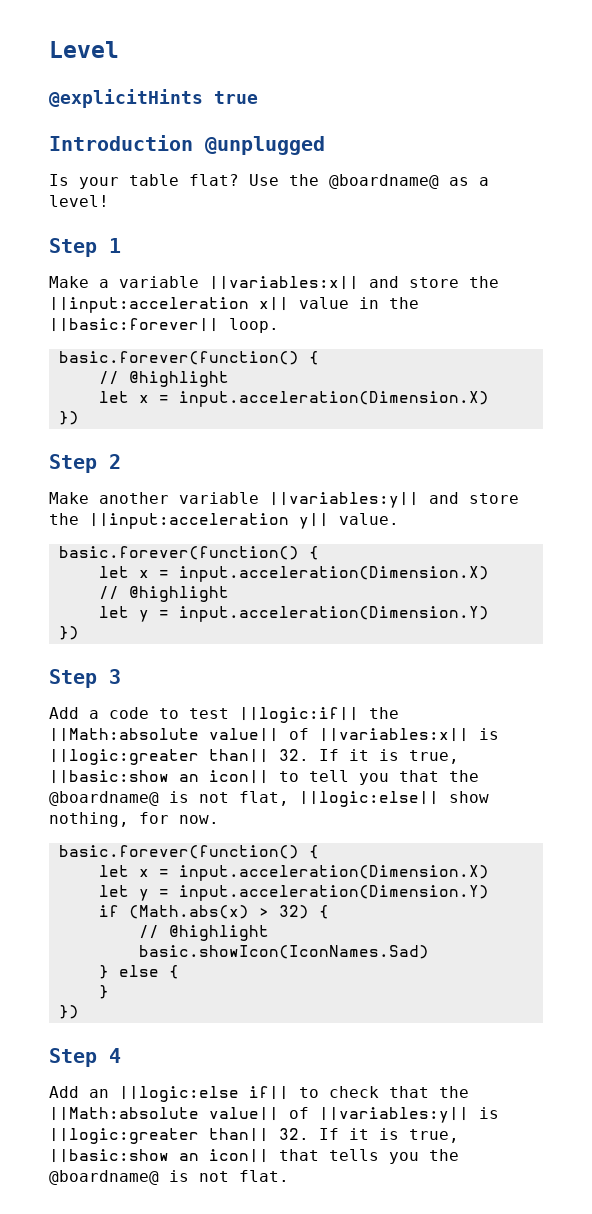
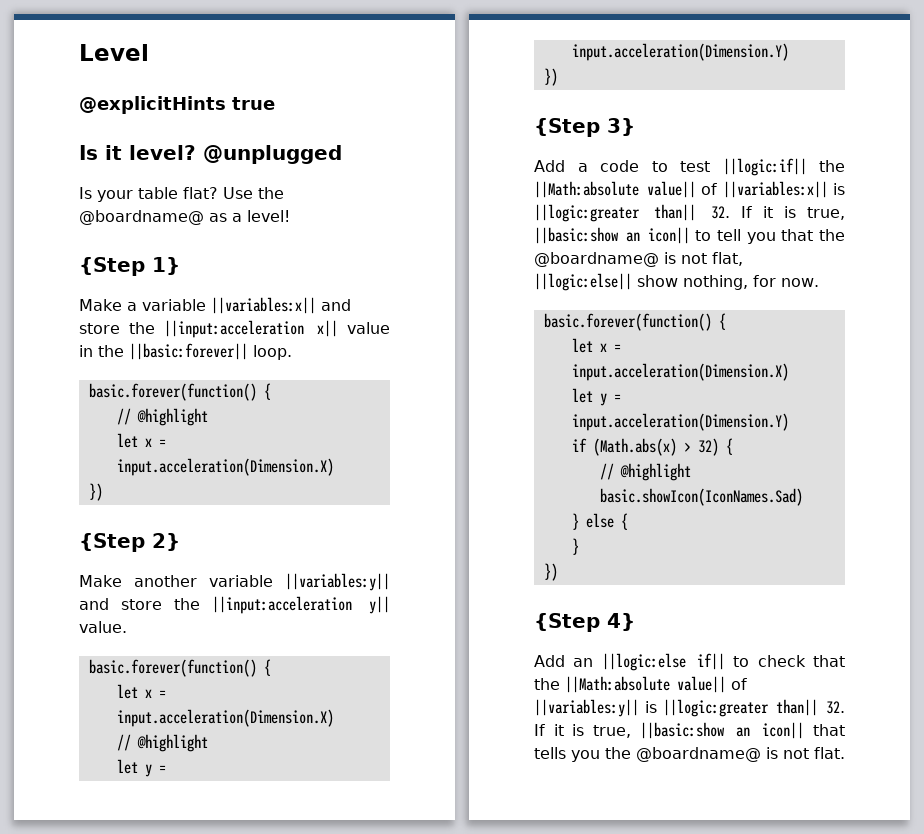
[49,135,193,151] Introduction -> [79,145,196,160] Is it level?
[49,238,121,257] Step 1 -> [79,257,180,276] {Step 1}
[49,454,121,473] Step 2 -> [79,533,180,552] {Step 2}
[49,669,121,688] Step 3 -> [534,118,635,137] {Step 3}
[49,1048,121,1067] Step 4 -> [534,613,635,632] {Step 4}

